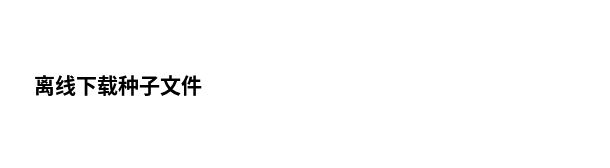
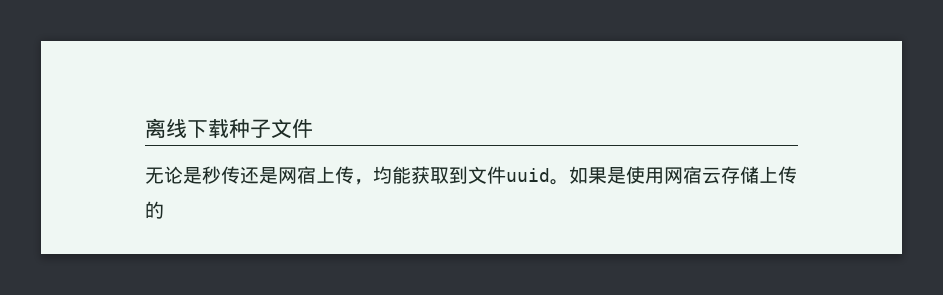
(202, 85) none -> [145,166,797,185] [145,201,164,219] // 无论是秒传还是网宿上传，均能获取到文件uuid。如果是使用网宿云存储上传的

